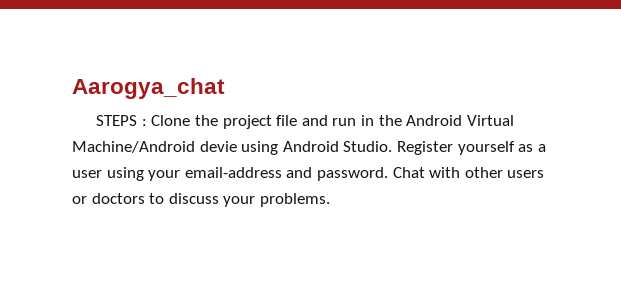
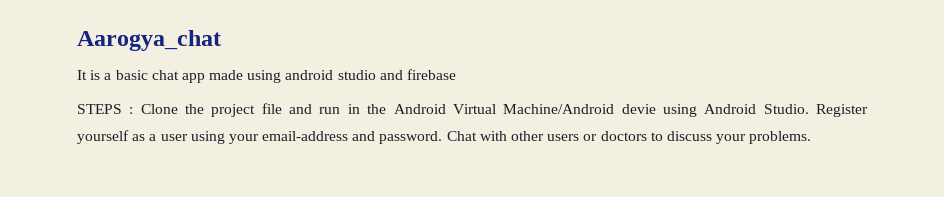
(225, 88) none -> [77,69,457,83] // It is a basic chat app made using android studio and firebase

